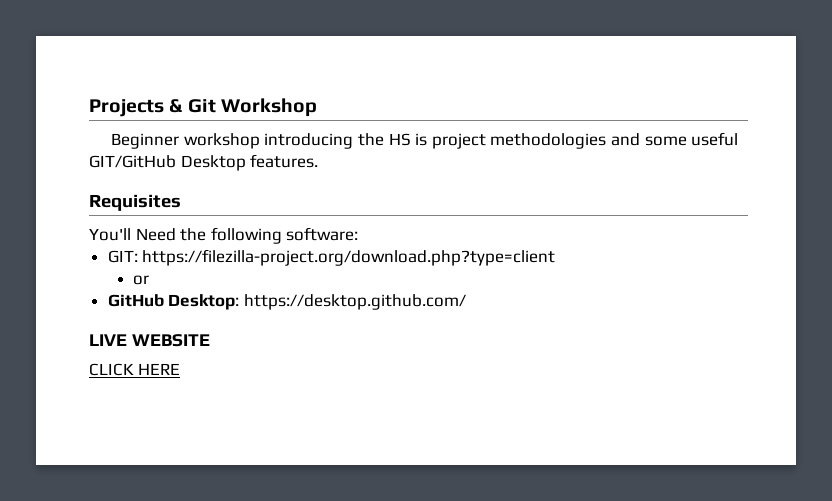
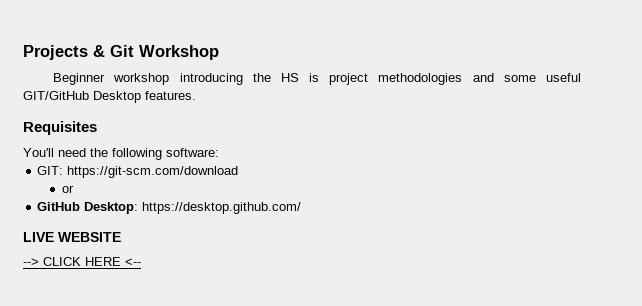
[135,228,176,241] Need -> [58,148,86,157] need
[142,249,556,266] https://filezilla-project.org/download.php?type=client -> [67,166,239,178] https://git-scm.com/download
(210, 340) none -> [23,258,39,266] -->
(180, 369) none -> [125,258,141,266] <--

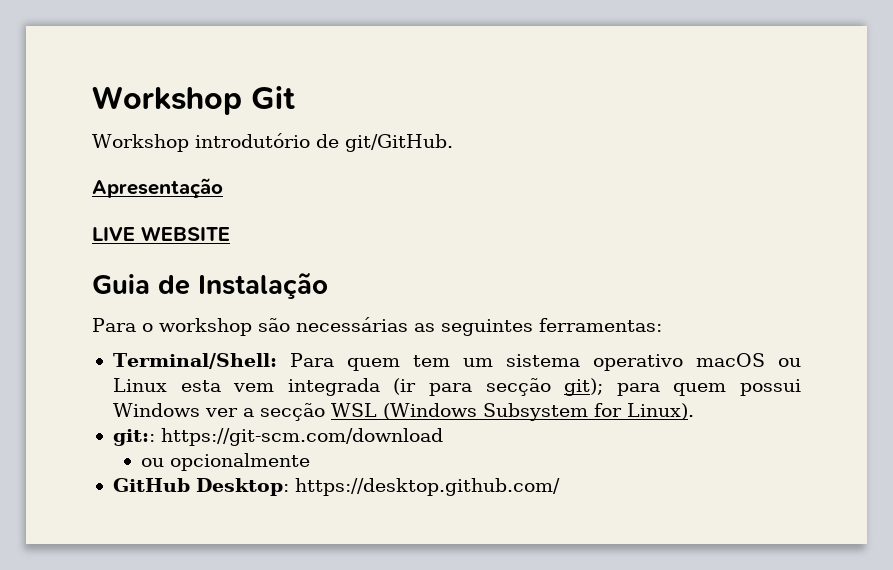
[23,45,105,60] Projects & -> [92,86,242,115] Workshop
[139,45,219,60] [53,73,582,85] [23,91,196,103] [23,121,97,135] [23,148,219,160] [37,166,64,175] Workshop // Beginner workshop introducing the HS is project methodologies and some useful GIT/GitHub Desktop features. // Requisites // You'll need the following software: // GIT: -> [92,133,453,152] [92,178,223,198] [92,226,230,241] [92,273,328,299] [92,317,662,336] [112,353,801,371] [112,378,802,396] [112,403,694,421] [112,429,155,446] // Workshop introdutório de git/GitHub. // Apresentação // LIVE WEBSITE // Guia de Instalação // Para o workshop são necessárias as seguintes ferramentas: // Terminal/Shell: Para quem tem um sistema operativo macOS ou Linux esta vem integrada (ir para secção git); para quem possui Windows ver a secção WSL (Windows Subsystem for Linux). // git::
[61,185,74,193] or -> [141,453,311,471] ou opcionalmente
[23,232,121,242] [23,257,141,266] // LIVE WEBSITE // --> CLICK HERE <-- -> (560, 487) none

